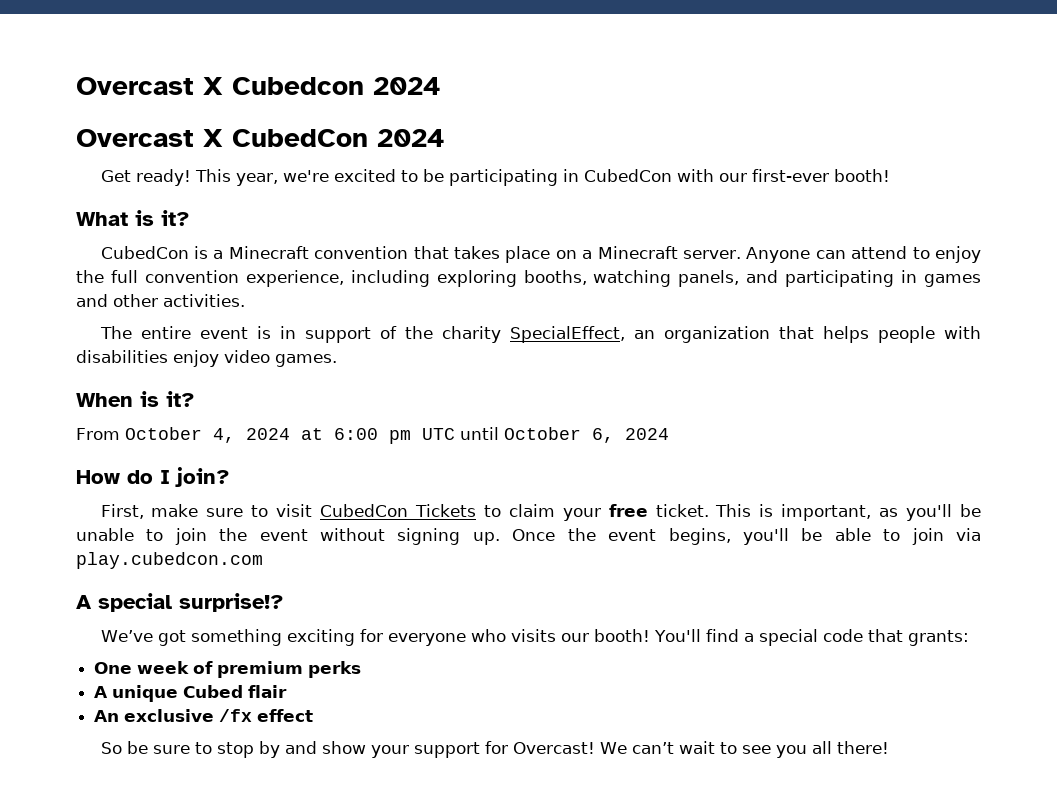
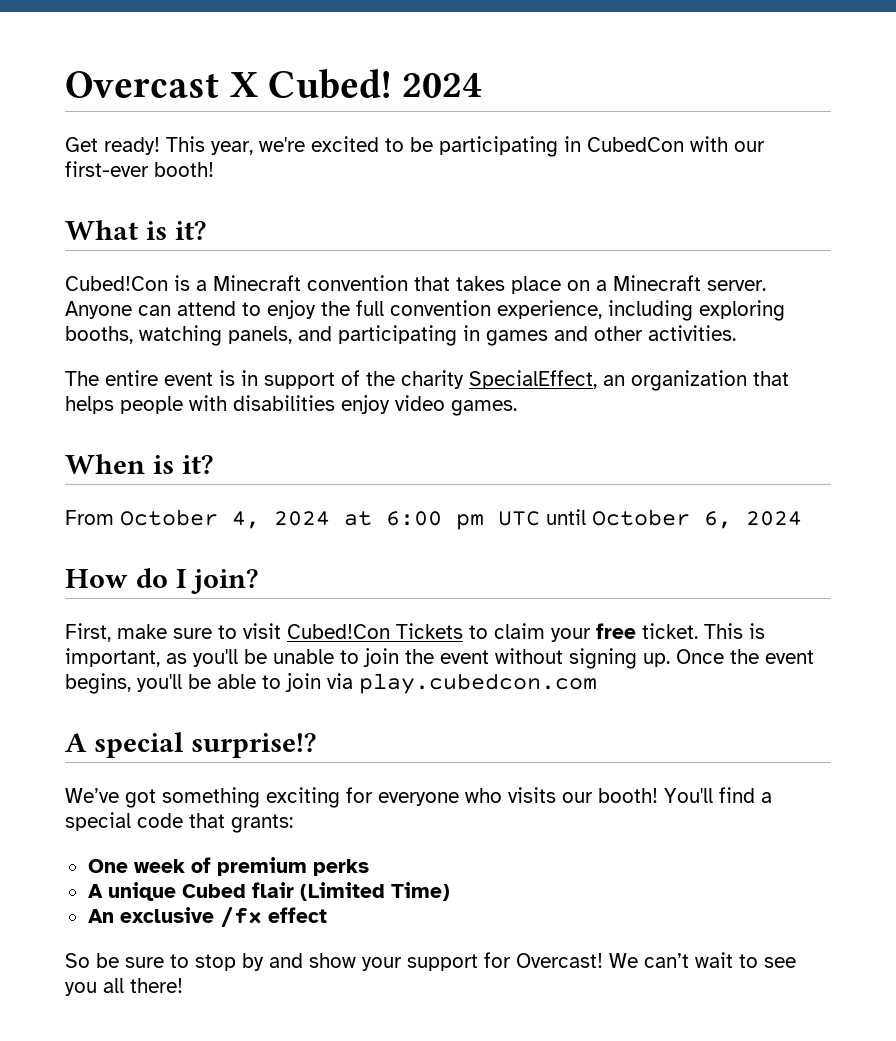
[76,77,441,95] [76,129,368,147] Overcast X Cubedcon 2024 // Overcast X CubedCon -> [65,69,392,99] Overcast X Cubed!
[100,246,189,259] CubedCon -> [65,276,168,291] Cubed!Con
[320,504,409,517] CubedCon -> [287,624,390,639] Cubed!Con
(288, 691) none -> [299,882,450,901] (Limited Time)

